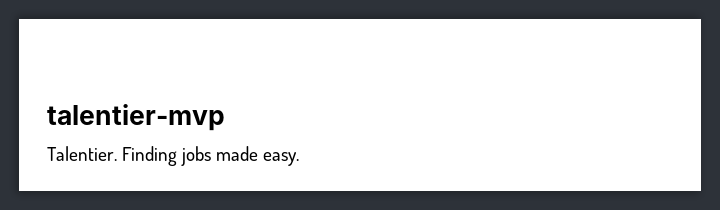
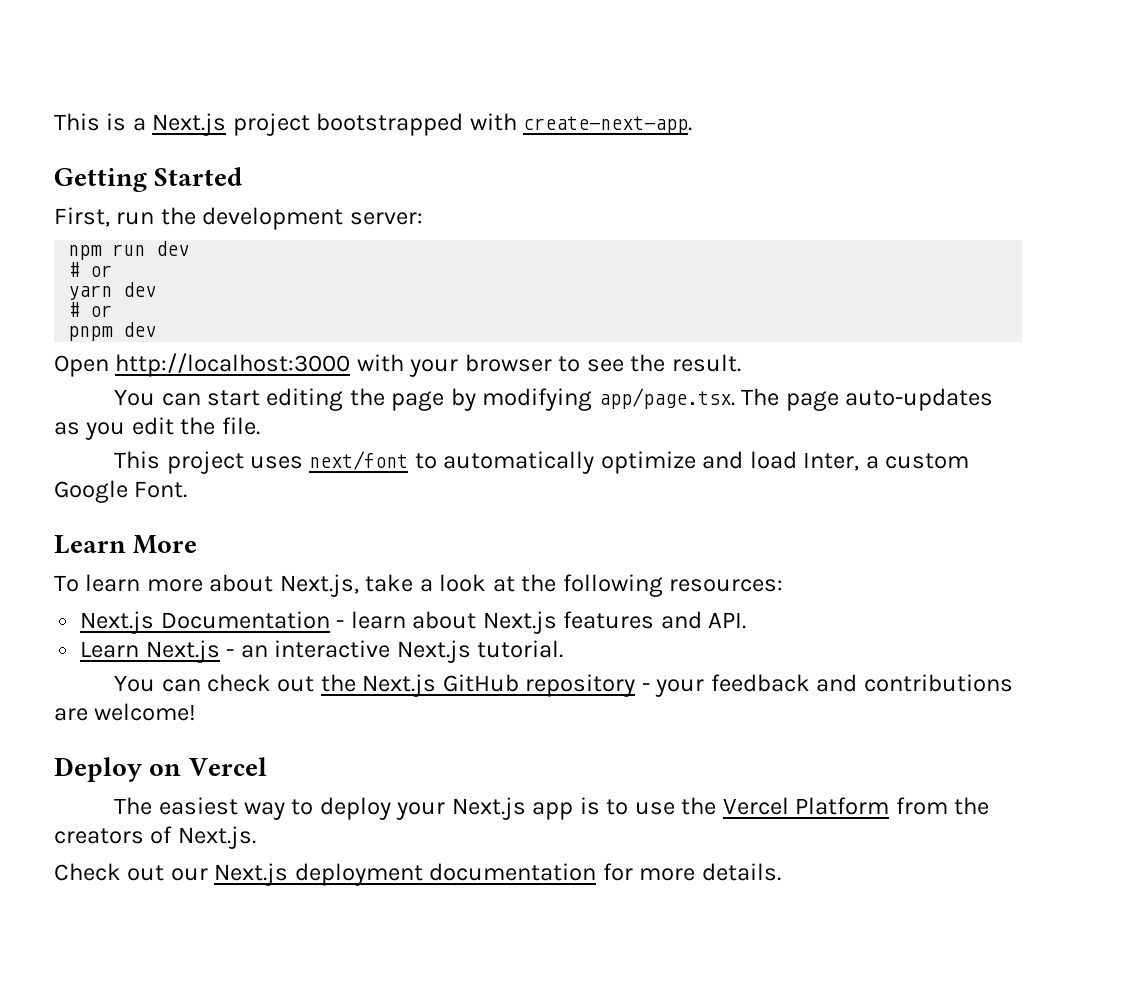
[47,104,225,131] [47,146,300,166] talentier-mvp // Talentier. Finding jobs made easy. -> [54,113,693,136] [54,167,243,192] [54,207,423,230] [68,241,190,260] [68,262,113,277] [68,282,157,300] [68,302,113,317] [68,322,157,341] [54,353,741,377] [114,388,994,411] [54,417,260,440] [114,451,970,474] [54,480,188,503] [54,535,198,554] [54,574,784,597] [80,611,747,634] [80,640,564,663] [114,674,1013,697] [54,703,197,721] [54,757,267,782] [114,797,990,820] [54,826,256,849] [54,863,781,886] This is a Next.js project bootstrapped with create-next-app. // Getting Started // First, run the development server: // npm run dev // # or // yarn dev // # or // pnpm dev // Open http://localhost:3000 with your browser to see the result. // You can start editing the page by modifying app/page.tsx. The page auto-updates as you edit the file. // This project uses next/font to automatically optimize and load Inter, a custom Google Font. // Learn More // To learn more about Next.js, take a look at the following resources: // Next.js Documentation - learn about Next.js features and API. // Learn Next.js - an interactive Next.js tutorial. // You can check out the Next.js GitHub repository - your feedback and contributions are welcome! // Deploy on Vercel // The easiest way to deploy your Next.js app is to use the Vercel Platform from the creators of Next.js. // Check out our Next.js deployment documentation for more details.

